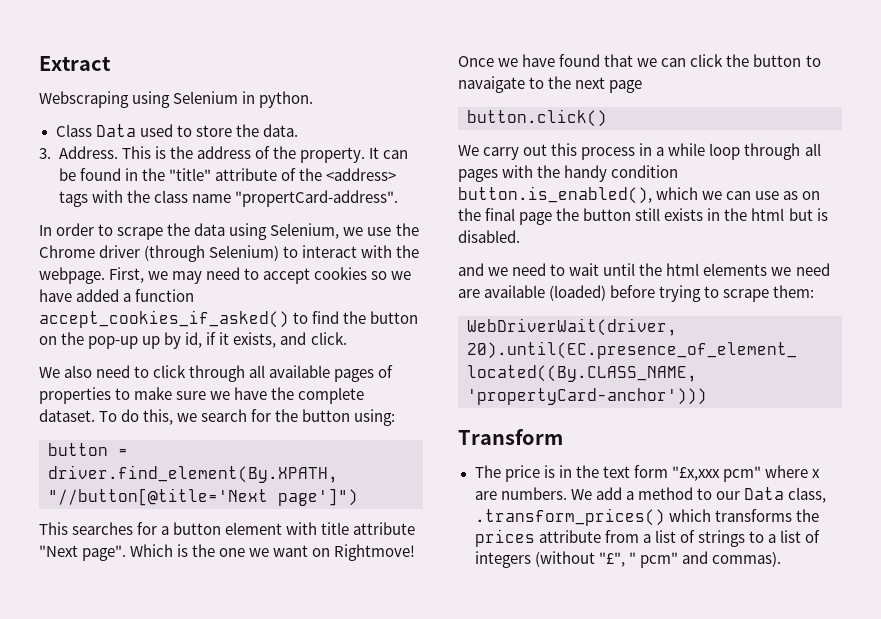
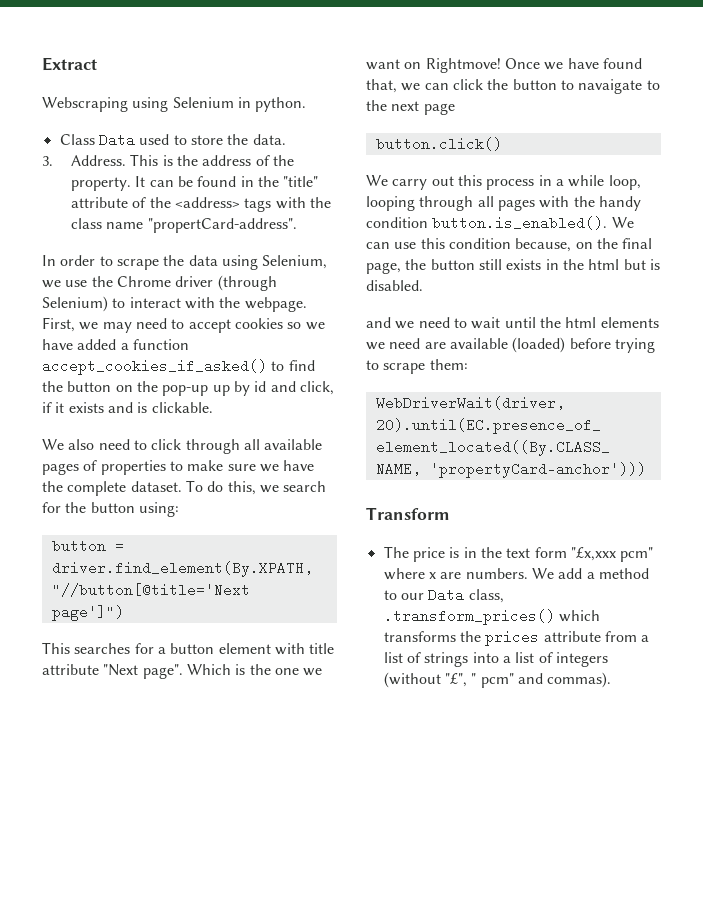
[185,332,347,348] id, if it exists, and click. -> [254,381,334,395] [42,402,213,413] id and click, if it exists and is clickable.
[604,54,634,67] that -> [366,79,397,93] that,
[709,143,741,160] loop -> [608,175,641,190] [366,196,415,211] loop, looping
[458,186,799,204] button.is_enabled(), which we can use as -> [432,216,634,230] [366,238,572,252] button.is_enabled(). We can use this condition because,
[519,212,553,225] page -> [366,262,401,274] page,
[748,531,764,543] to -> [472,652,499,663] into

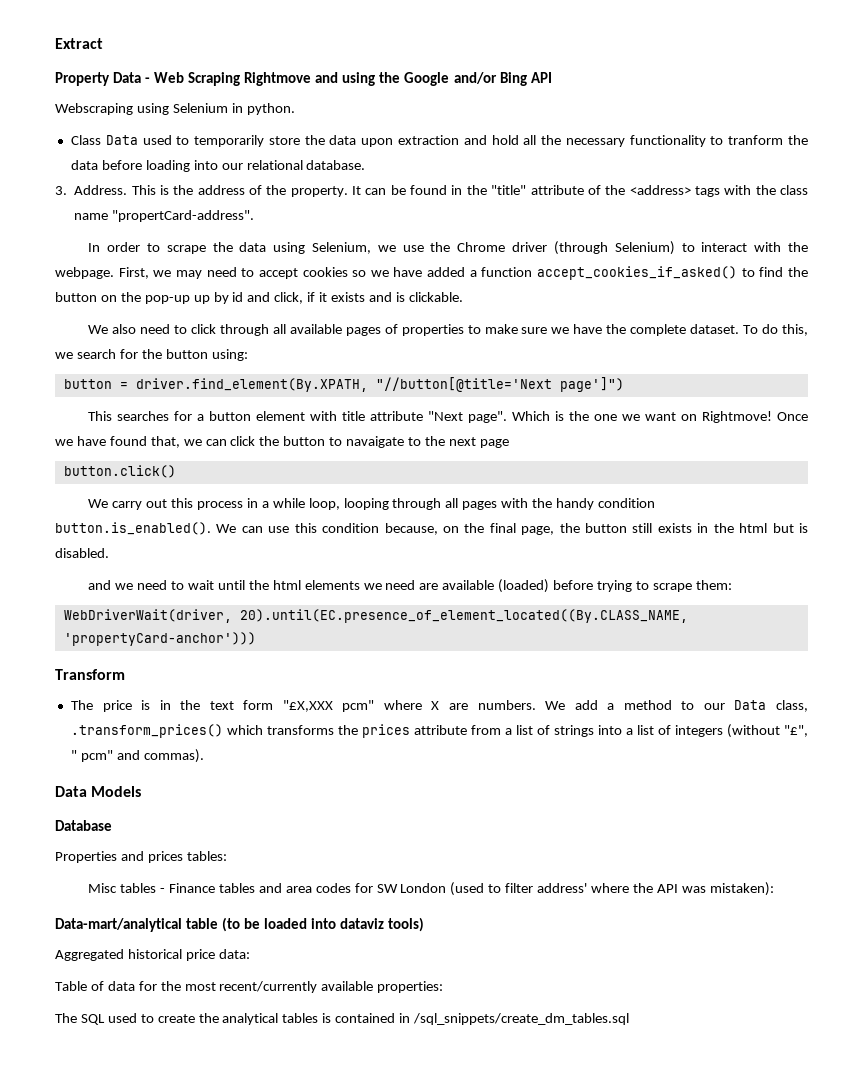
(97, 64) none -> [55,72,552,86] // Property Data - Web Scraping Rightmove and using the Google and/or Bing API
(187, 140) none -> [194,135,265,147] temporarily
[252,134,286,145] data. -> [329,135,809,147] [70,160,366,172] data upon extraction and hold all the necessary functionality to tranform the data before loading into our relational database.
[570,547,616,561] "£x,xxx -> [282,700,333,712] "£X,XXX
[428,572,436,579] x -> [431,701,440,710] X
(612, 680) none -> [55,786,142,797] [55,820,112,831] [55,851,227,863] [88,882,774,896] [55,917,425,932] [55,949,250,961] [55,981,444,993] [55,1013,630,1025] // Data Models // Database // Properties and prices tables: // Misc tables - Finance tables and area codes for SW London (used to filter address' where the API was mistaken): // Data-mart/analytical table (to be loaded into dataviz tools) // Aggregated historical price data: // Table of data for the most recent/currently available properties: // The SQL used to create the analytical tables is contained in /sql_snippets/create_dm_tables.sql

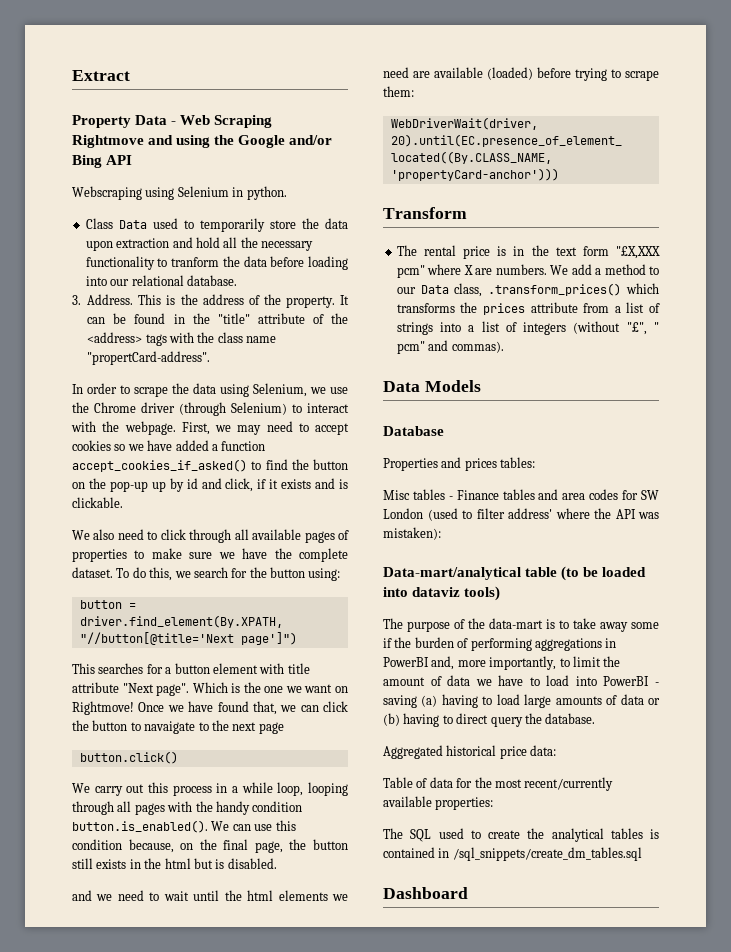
(93, 705) none -> [423,245,456,256] rental
(425, 924) none -> [383,618,659,632] [383,637,617,651] [383,656,621,670] [383,675,659,686] [383,694,660,708] [383,713,596,727] // The purpose of the data-mart is to take away some if the burden of performing aggregations in PowerBI and, more importantly, to limit the amount of data we have to load into PowerBI - saving (a) having to load large amounts of data or (b) having to direct query the database.
(630, 1019) none -> [383,887,468,899] // Dashboard

